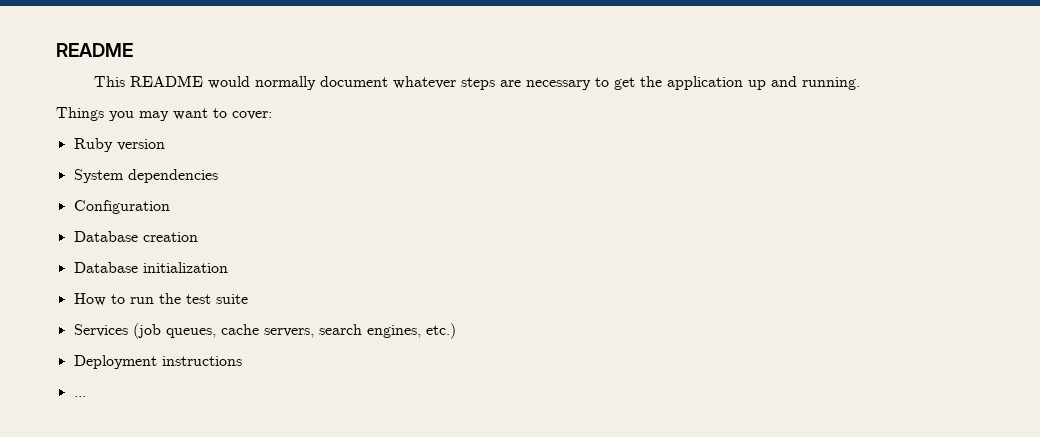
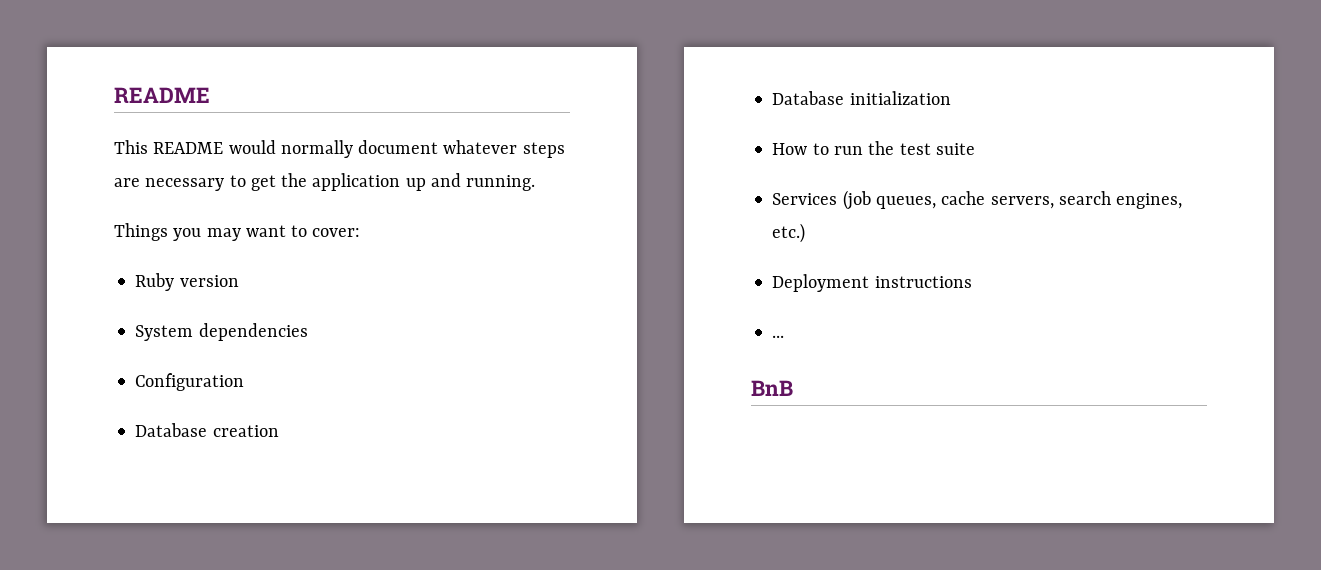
(86, 396) none -> [751,380,793,396] // BnB

